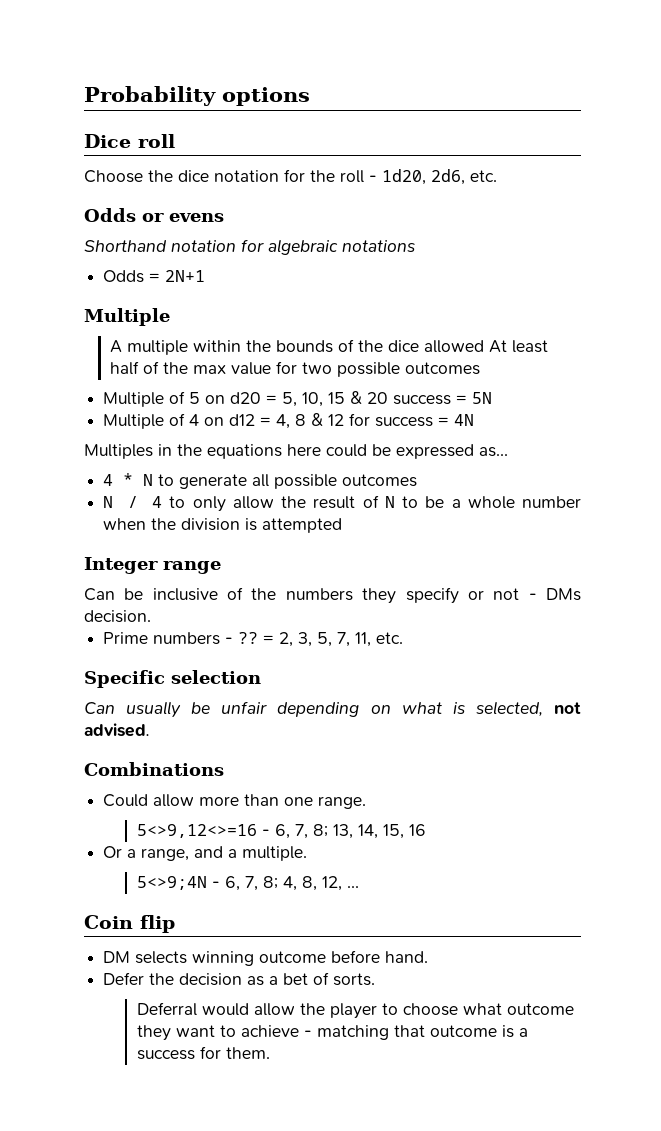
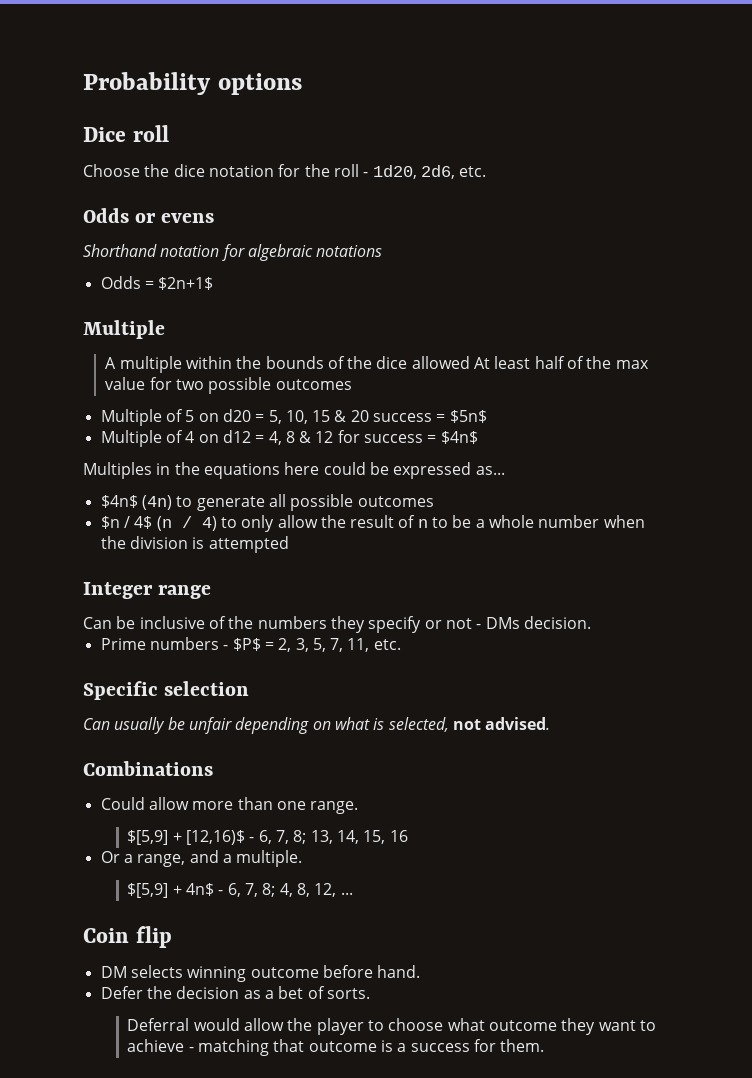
[165,270,206,282] 2N+1 -> [158,277,214,290] $2n+1$
[472,392,493,404] 5N -> [449,410,487,423] $5n$
[454,414,475,426] 4N -> [440,431,478,444] $4n$
[103,473,154,486] 4 * N -> [100,495,172,510] $4n$ (4n)
[103,496,163,508] N / 4 -> [100,516,217,531] $n / 4$ (n / 4)
[384,496,395,508] N -> [417,519,428,528] n
[238,632,259,644] ?? -> [232,638,261,651] $P$
[136,824,257,838] 5<>9,12<>=16 -> [127,830,246,845] $[5,9] + [12,16)$
[136,876,207,890] 5<>9;4N -> [127,883,215,898] $[5,9] + 4n$

